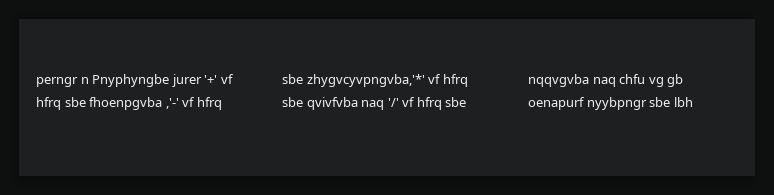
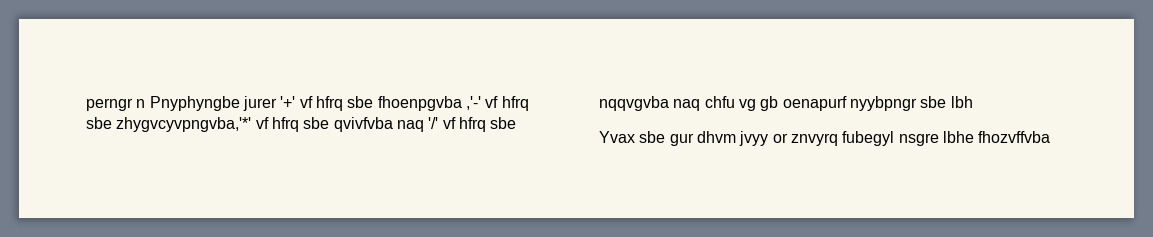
(693, 102) none -> [599,131,1051,146] // Yvax sbe gur dhvm jvyy or znvyrq fubegyl nsgre lbhe fhozvffvba

